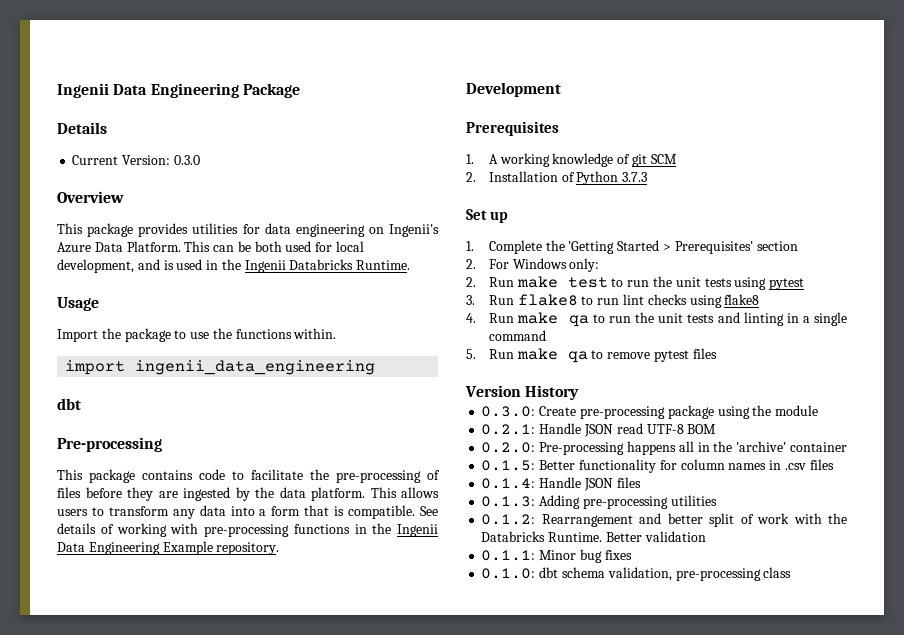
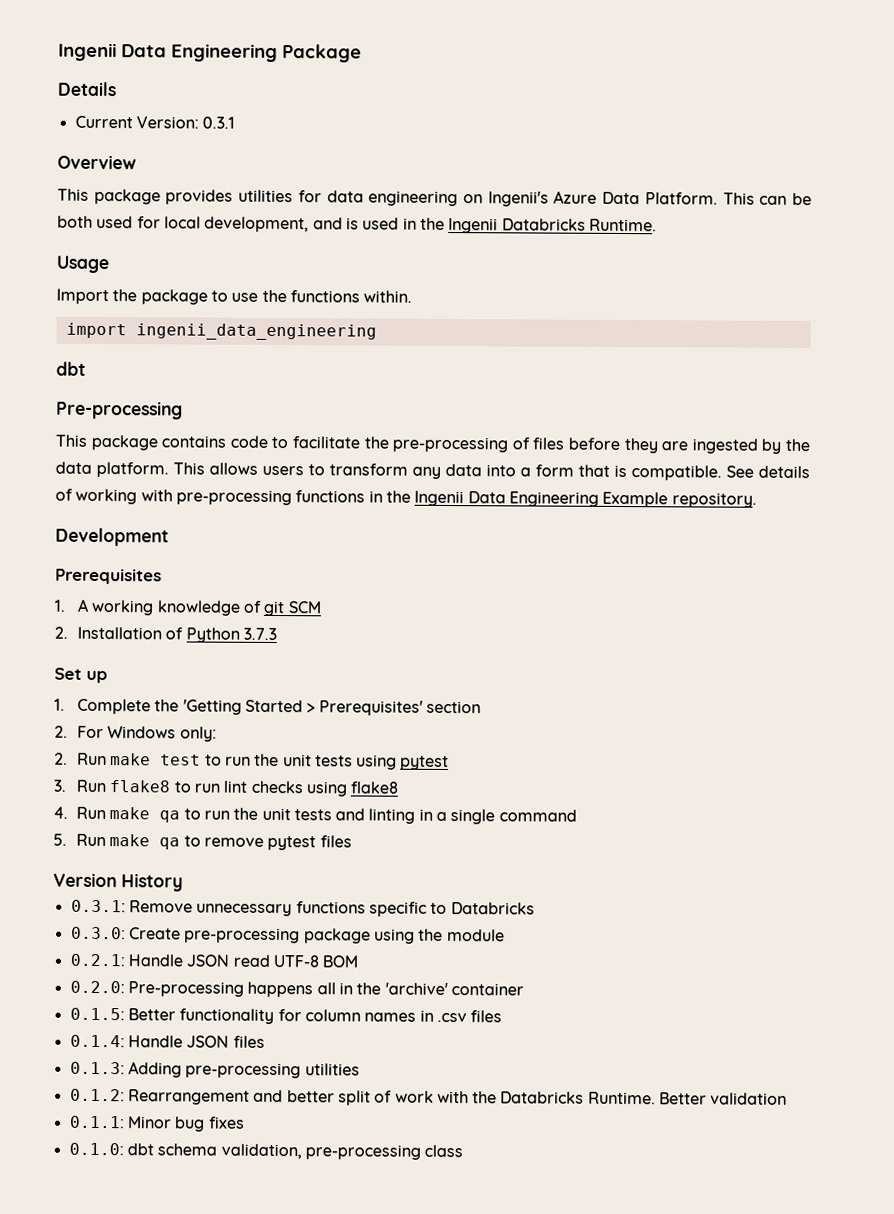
[173,155,200,165] 0.3.0 -> [202,116,236,129] 0.3.1
(580, 392) none -> [70,899,535,917] // 0.3.1: Remove unnecessary functions specific to Databricks

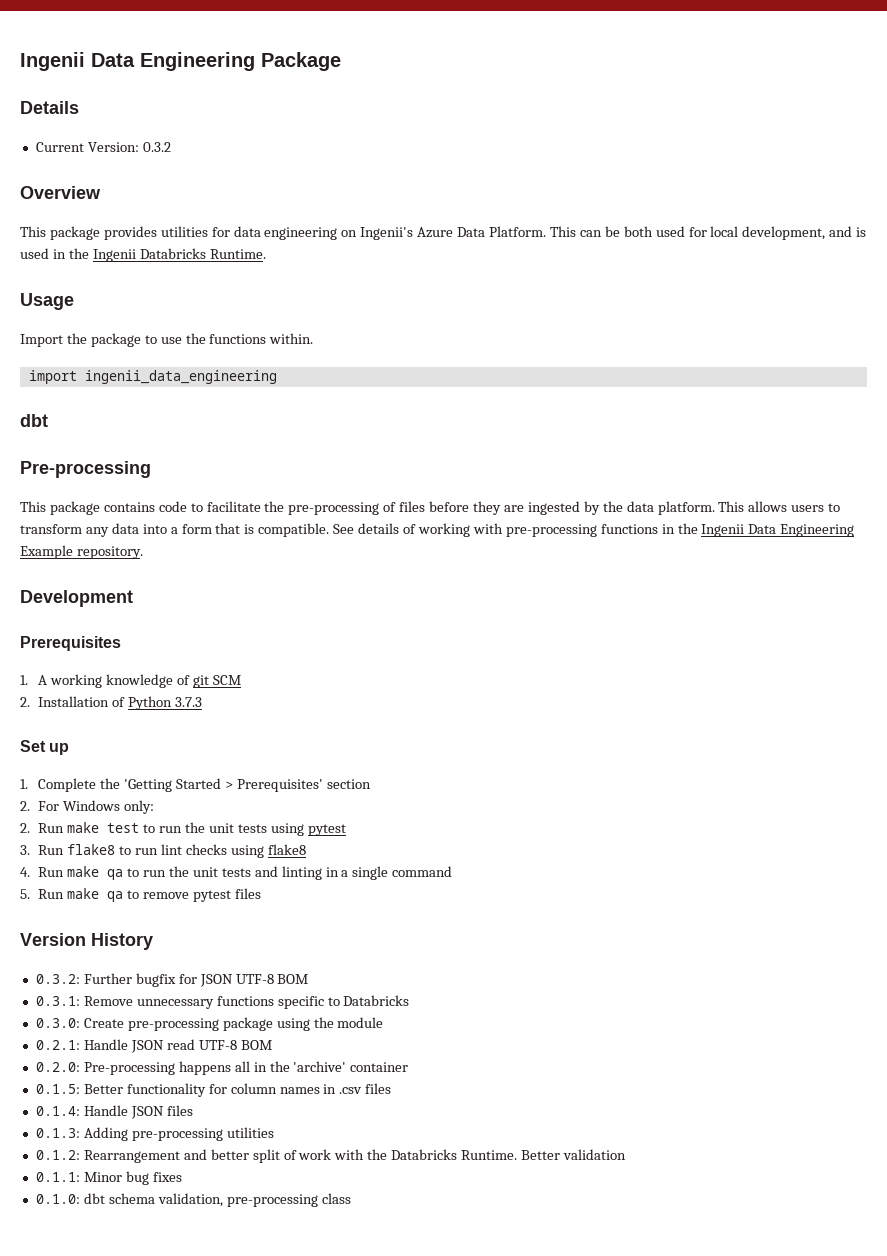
[202,116,236,129] 0.3.1 -> [142,142,171,152] 0.3.2
(183, 882) none -> [35,973,309,987] // 0.3.2: Further bugfix for JSON UTF-8 BOM

